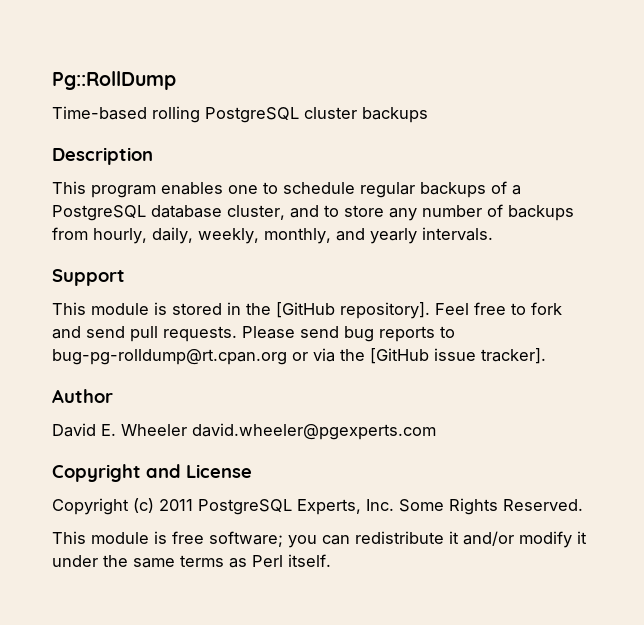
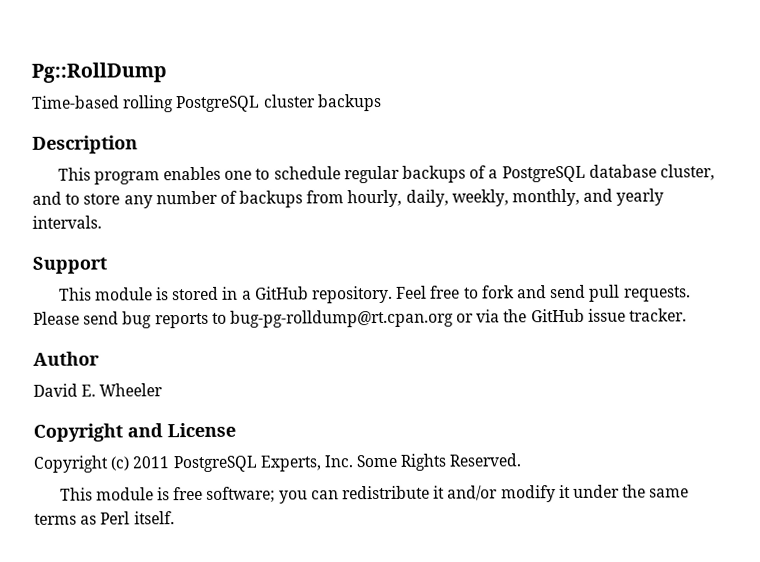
[246,302,430,319] the [GitHub repository]. -> [241,285,394,304] a GitHub repository.
[370,348,546,364] [GitHub issue tracker]. -> [530,308,688,323] GitHub issue tracker.
[192,423,436,440] david.wheeler@pgexperts.com -> (164, 390) none

